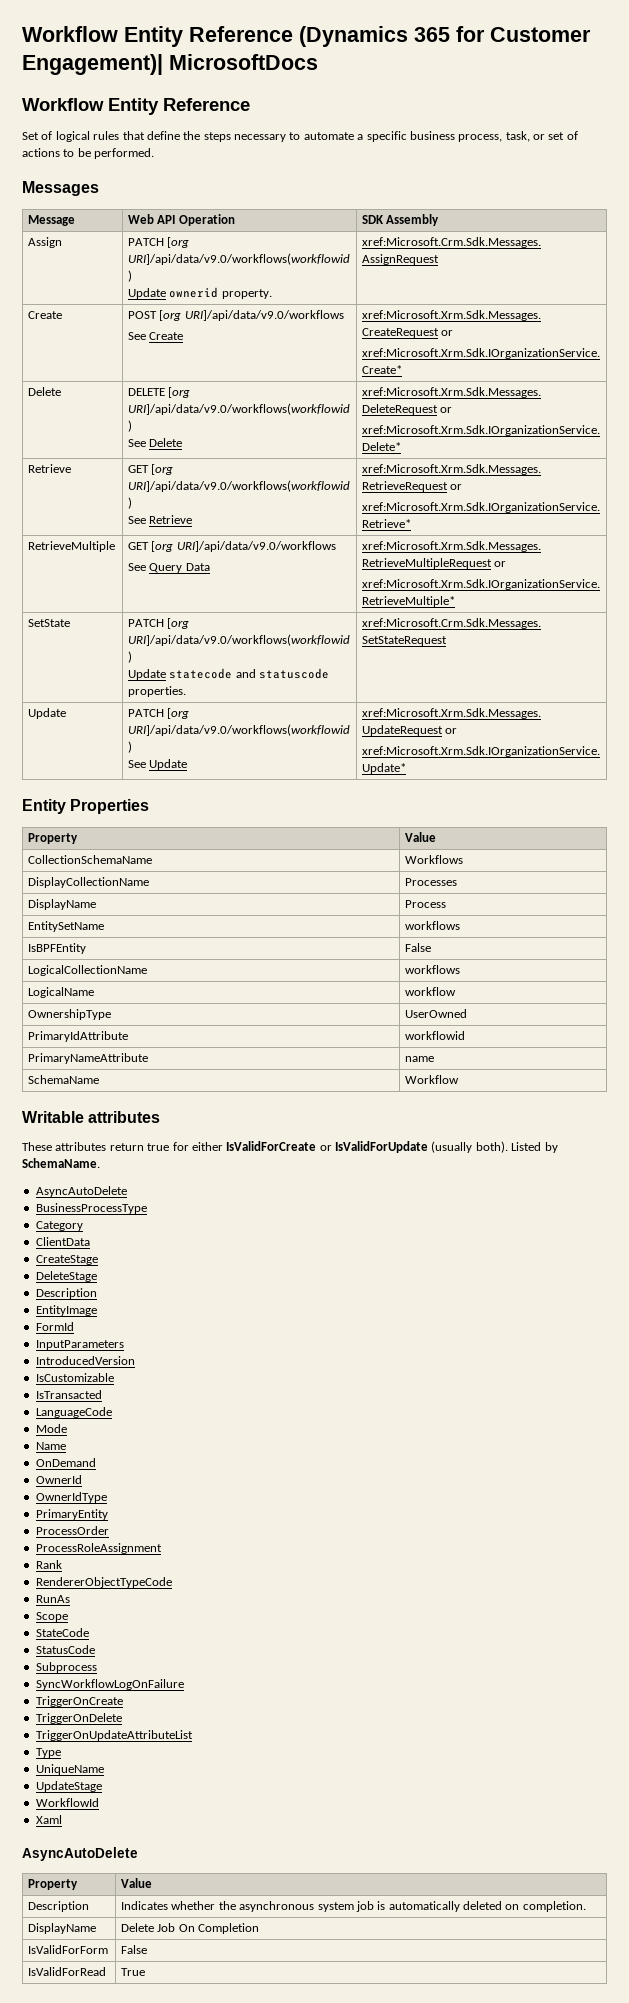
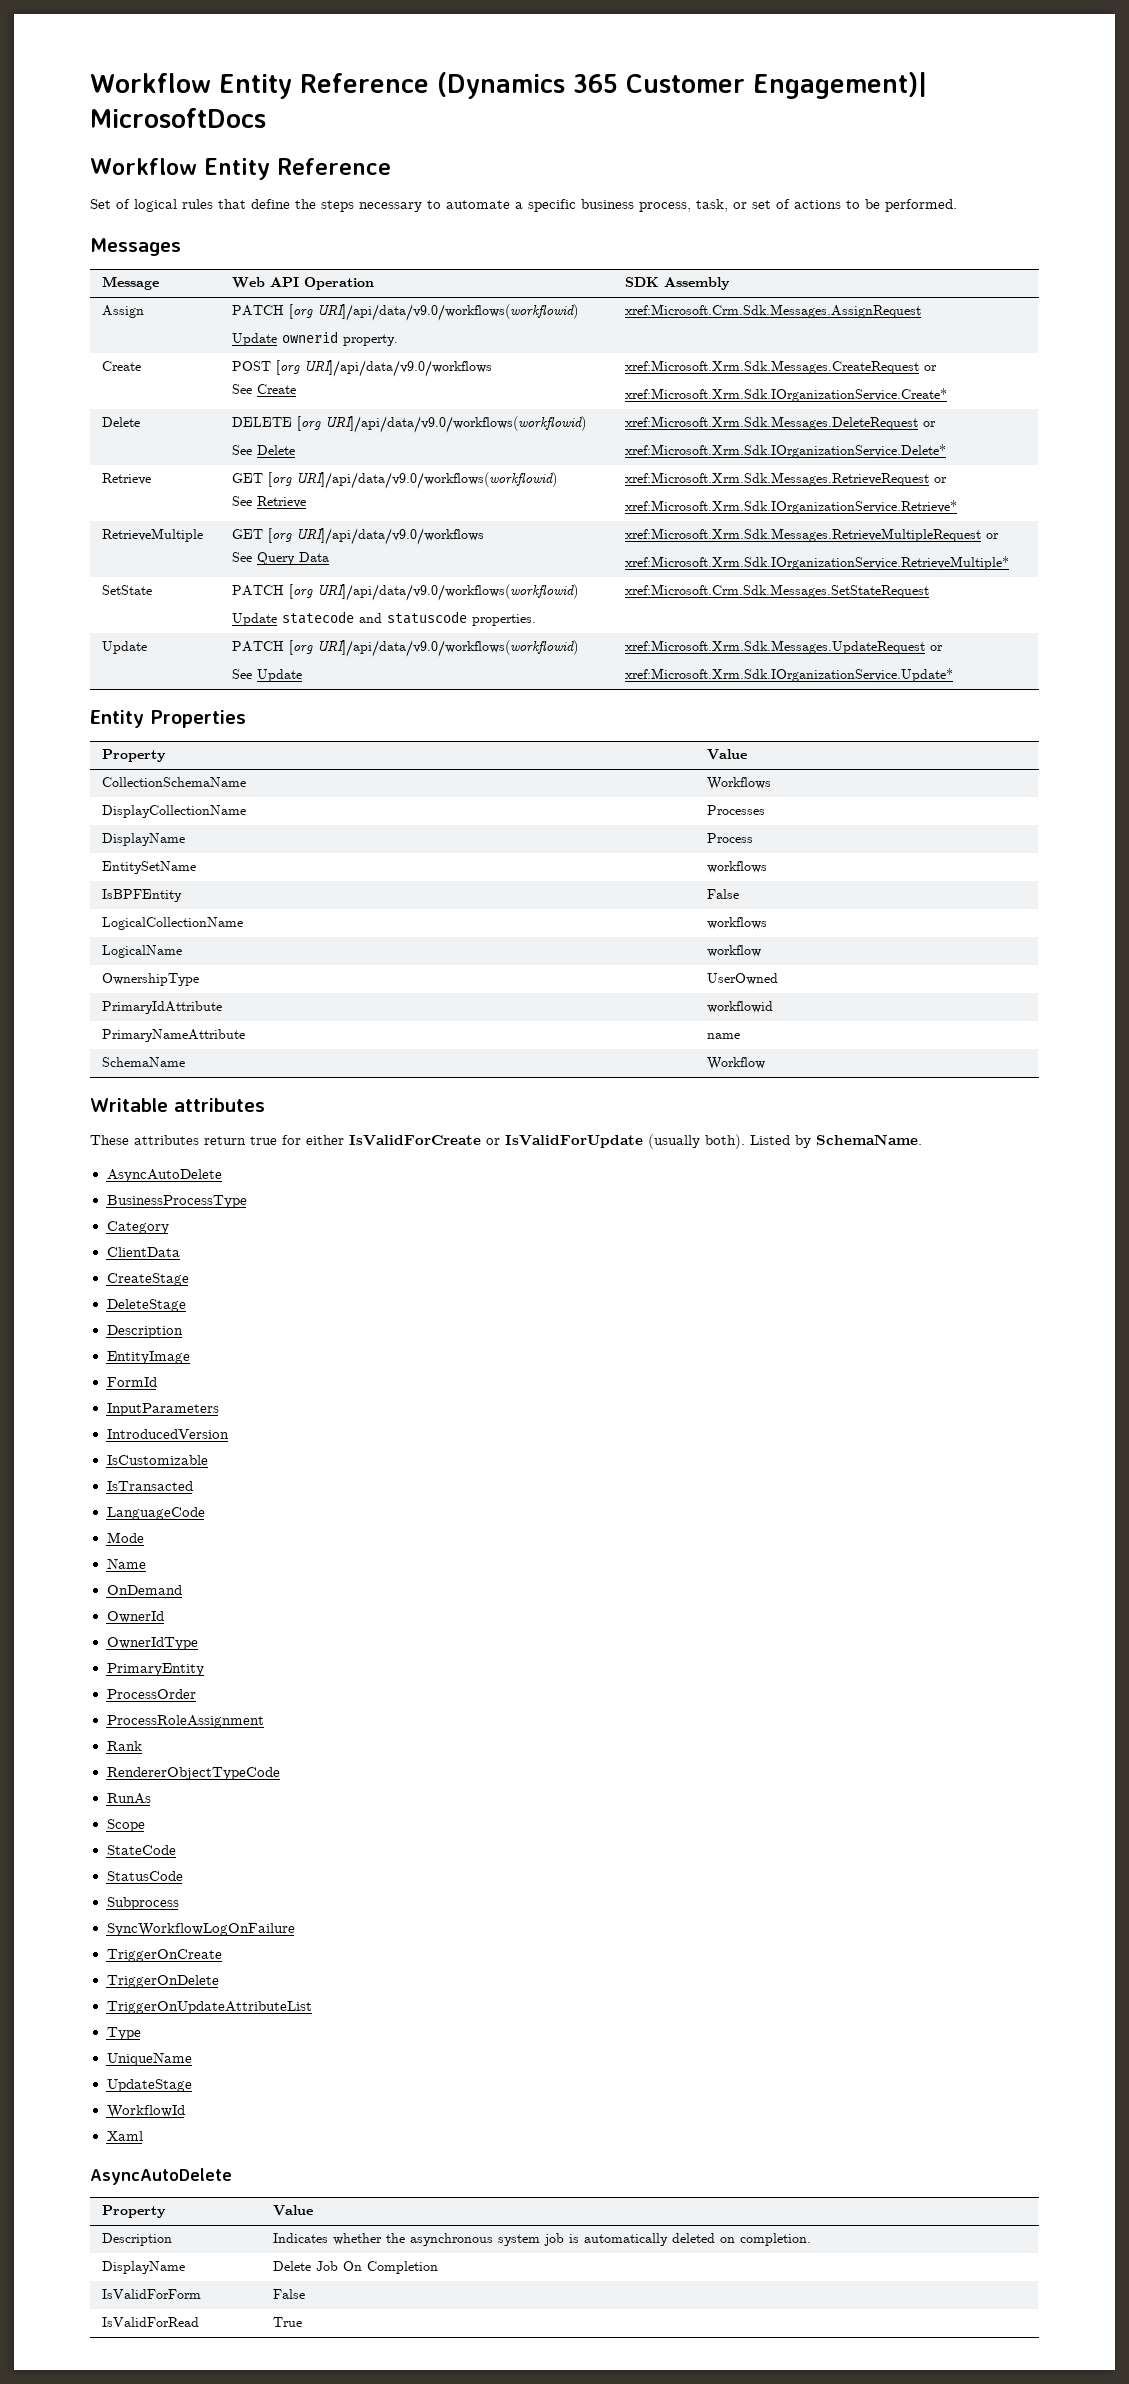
[456,26,485,42] for -> (618, 83) none

